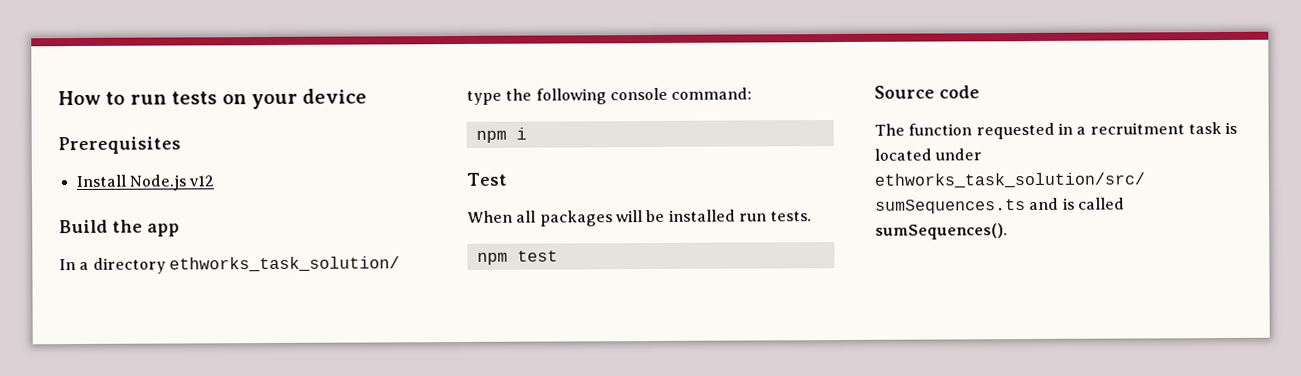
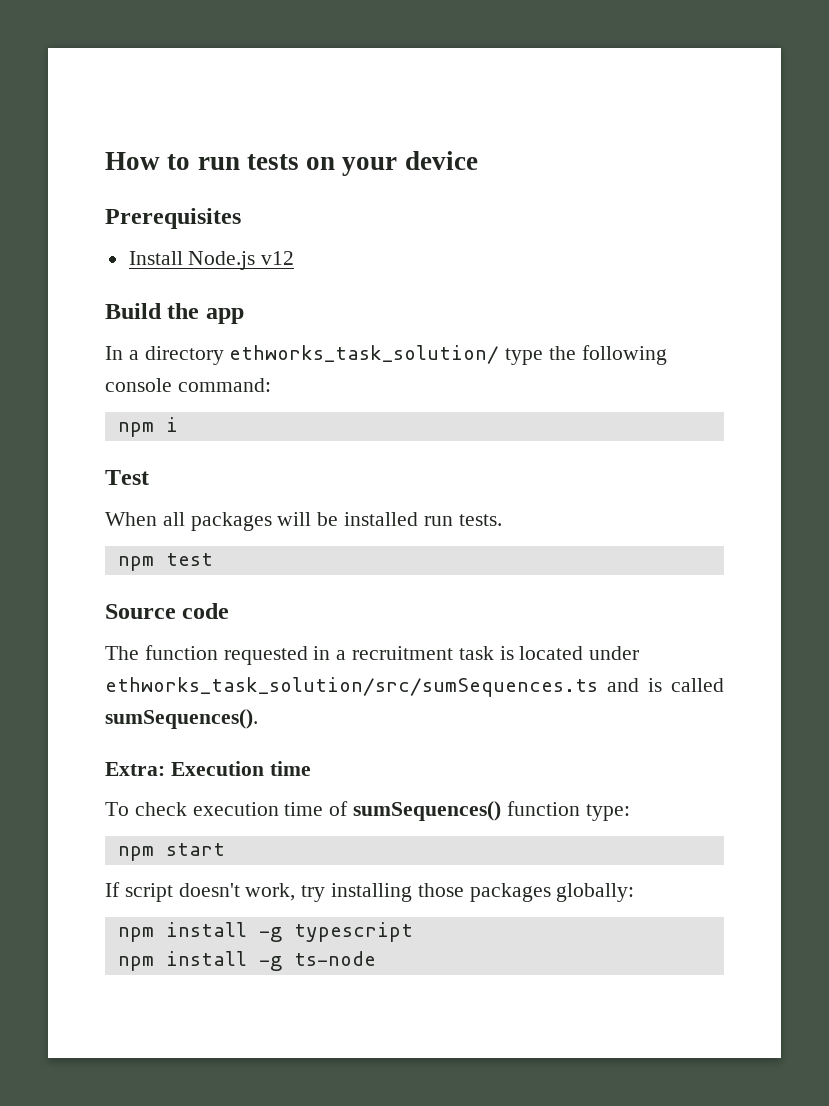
(1008, 231) none -> [105,761,311,776] [105,801,630,821] [117,843,225,861] [105,882,635,902] [117,922,413,942] [117,951,376,971] // Extra: Execution time // To check execution time of sumSequences() function type: // npm start // If script doesn't work, try installing those packages globally: // npm install -g typescript // npm install -g ts-node

